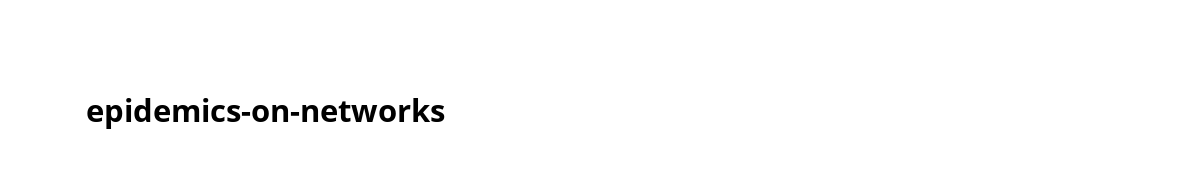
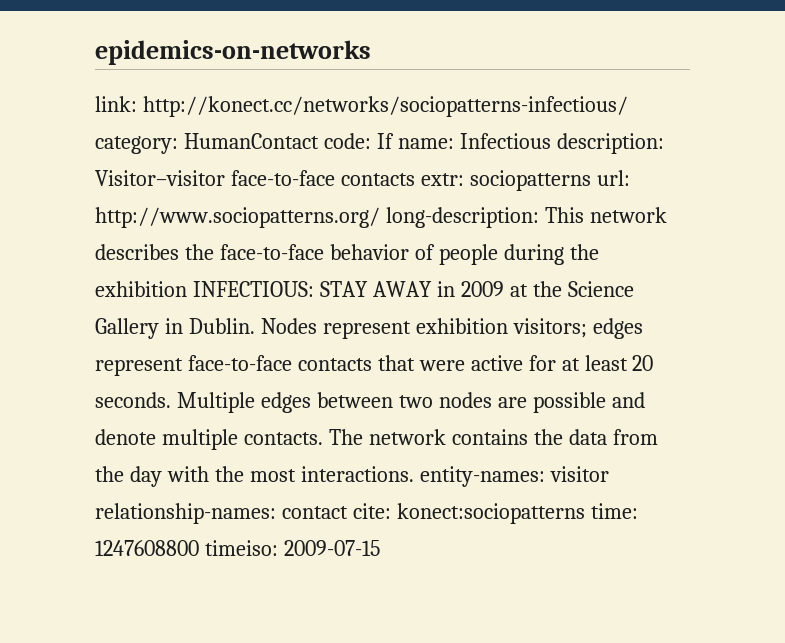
(445, 113) none -> [95,96,628,117] [95,133,664,154] [95,170,630,191] [95,207,667,228] [95,244,599,265] [95,281,634,297] [95,318,643,339] [95,355,654,376] [95,392,645,413] [95,429,658,450] [95,466,609,487] [95,503,638,524] [95,540,380,556] // link: http://konect.cc/networks/sociopatterns-infectious/ category: HumanContact code: If name: Infectious description: Visitor–visitor face-to-face contacts extr: sociopatterns url: http://www.sociopatterns.org/ long-description: This network describes the face-to-face behavior of people during the exhibition INFECTIOUS: STAY AWAY in 2009 at the Science Gallery in Dublin. Nodes represent exhibition visitors; edges represent face-to-face contacts that were active for at least 20 seconds. Multiple edges between two nodes are possible and denote multiple contacts. The network contains the data from the day with the most interactions. entity-names: visitor relationship-names: contact cite: konect:sociopatterns time: 1247608800 timeiso: 2009-07-15

